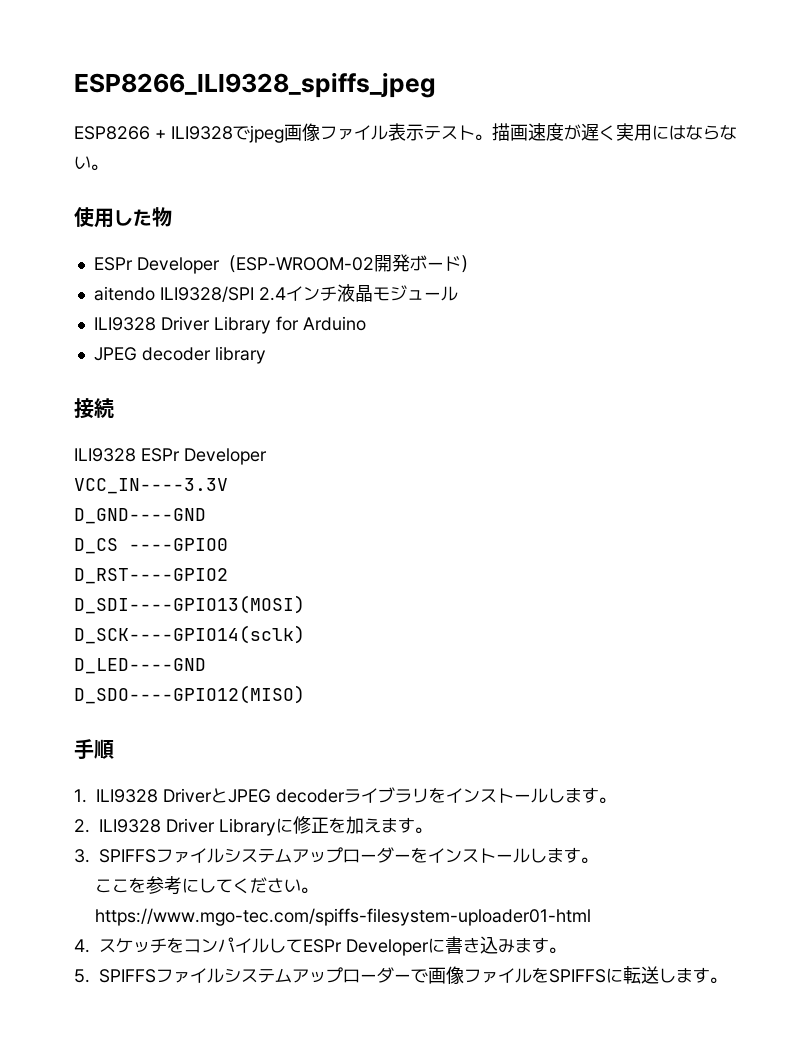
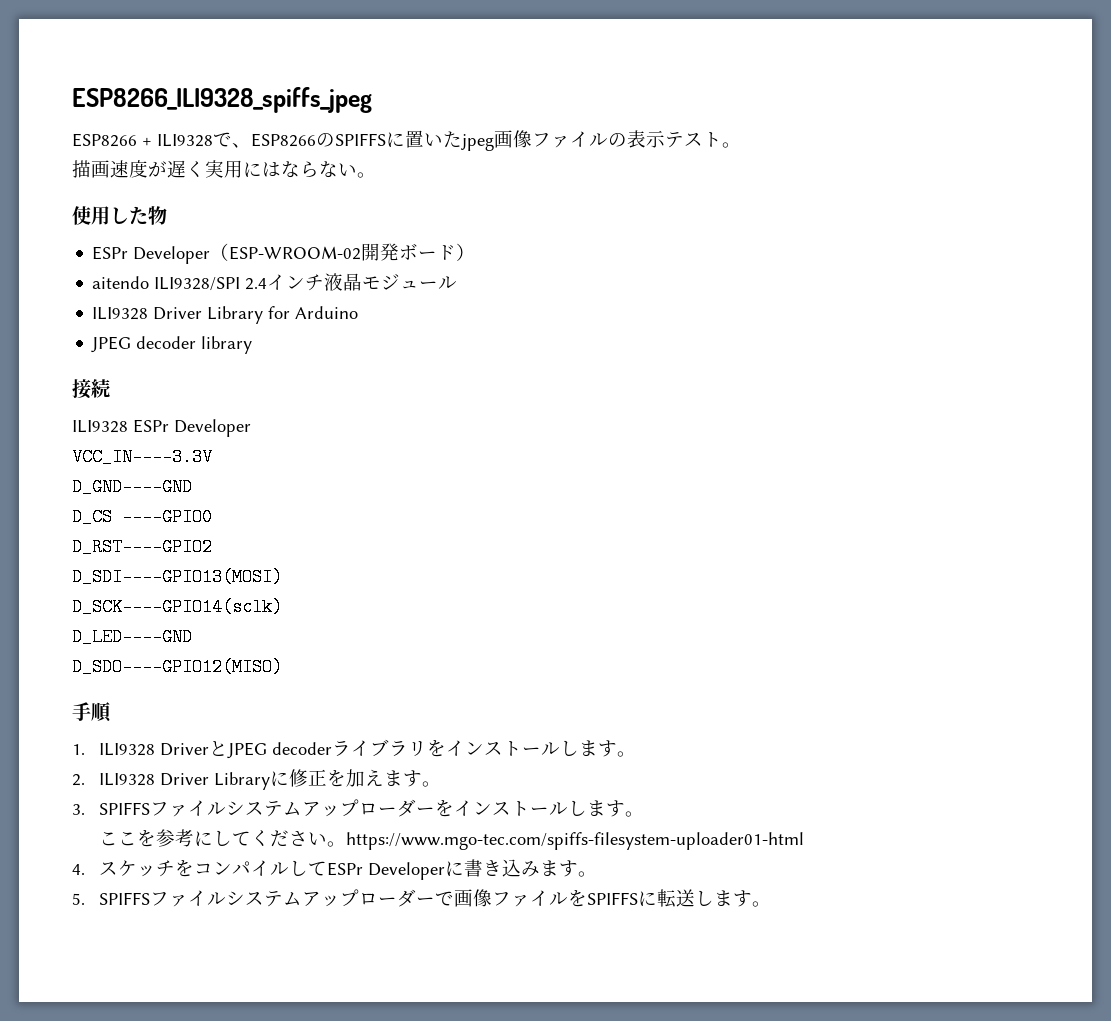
(250, 133) none -> [232,130,462,148] 、ESP8266のSPIFFSに置いた
(388, 132) none -> [608,133,627,147] の
(492, 137) none -> (741, 145) //

